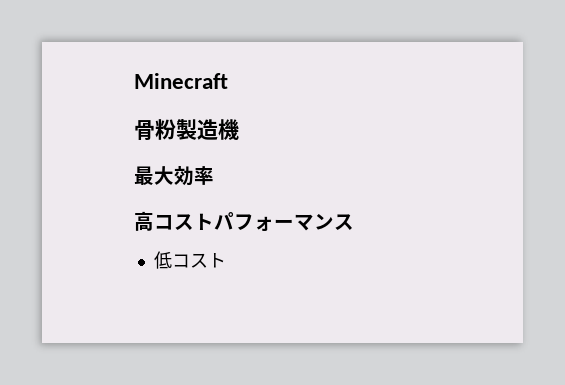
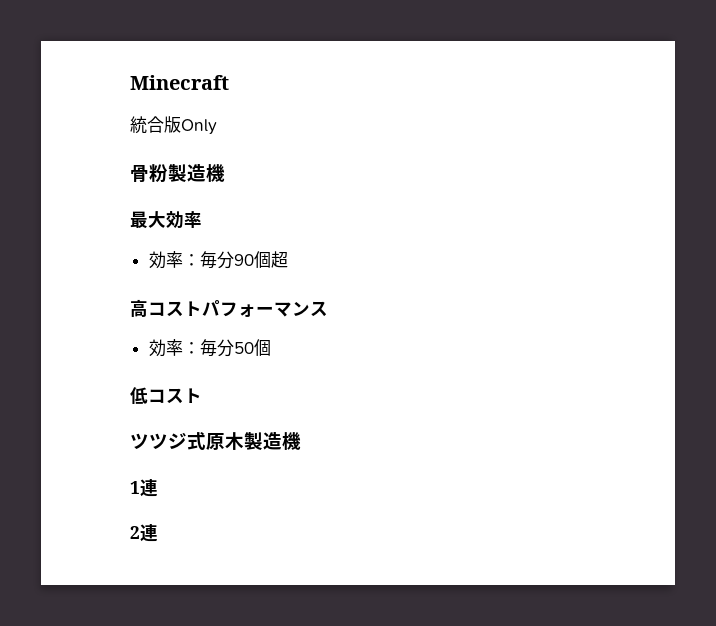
(228, 81) none -> [130,116,217,135] // 統合版Only
(214, 175) none -> [148,251,288,269] // 効率：毎分90個超
[153,251,226,269] 低コスト -> [148,339,271,357] [130,387,202,404] [130,432,301,450] [130,479,158,497] [130,524,158,542] 効率：毎分50個 // 低コスト // ツツジ式原木製造機 // 1連 // 2連

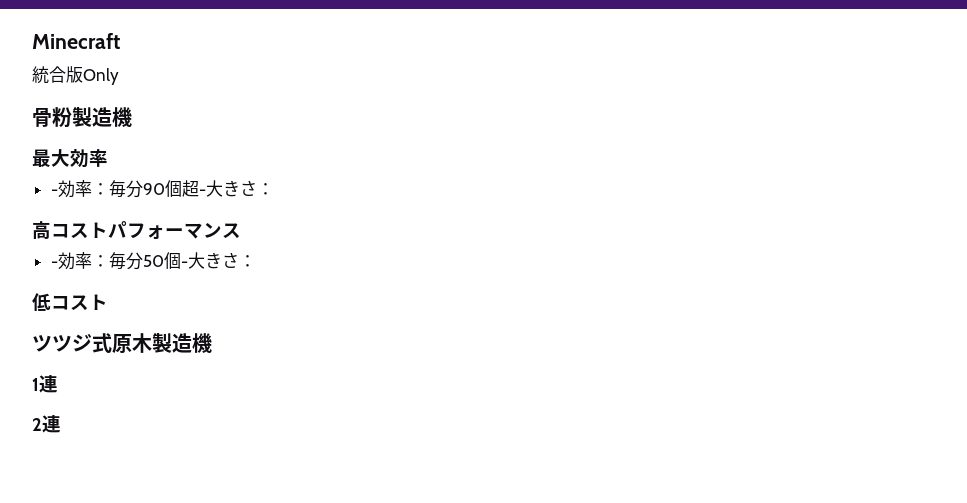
(202, 219) none -> [50,189,58,195] -
(288, 259) none -> [198,180,274,197] -大きさ：
(328, 309) none -> [50,261,58,267] -
(271, 347) none -> [180,252,256,269] -大きさ：

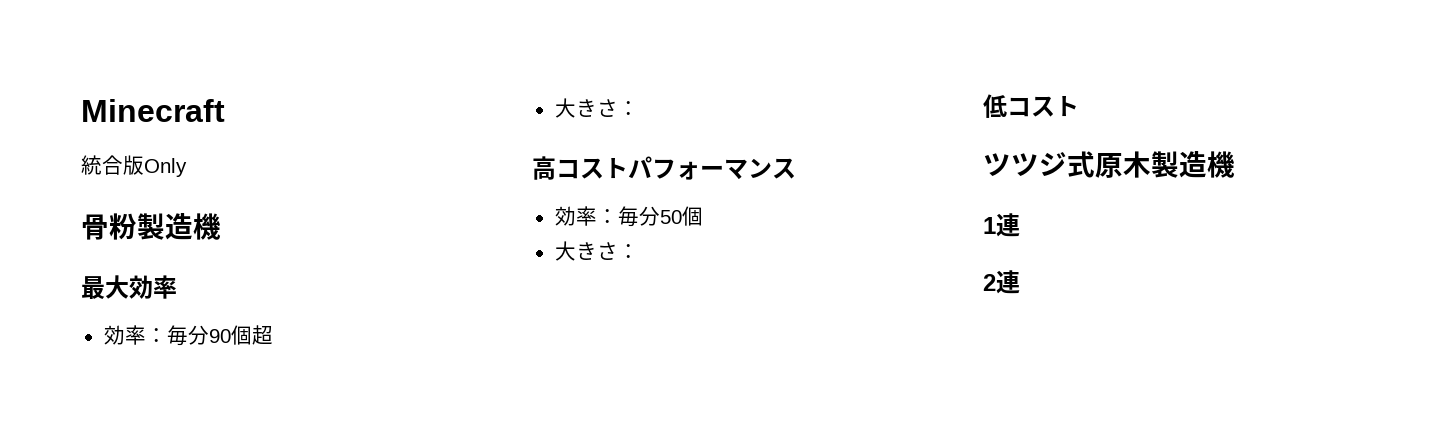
[50,189,58,195] - -> (177, 287) none
[198,189,206,195] - -> (273, 335) //
[50,261,58,267] - -> (796, 168) none
[180,261,188,267] - -> (703, 216) //

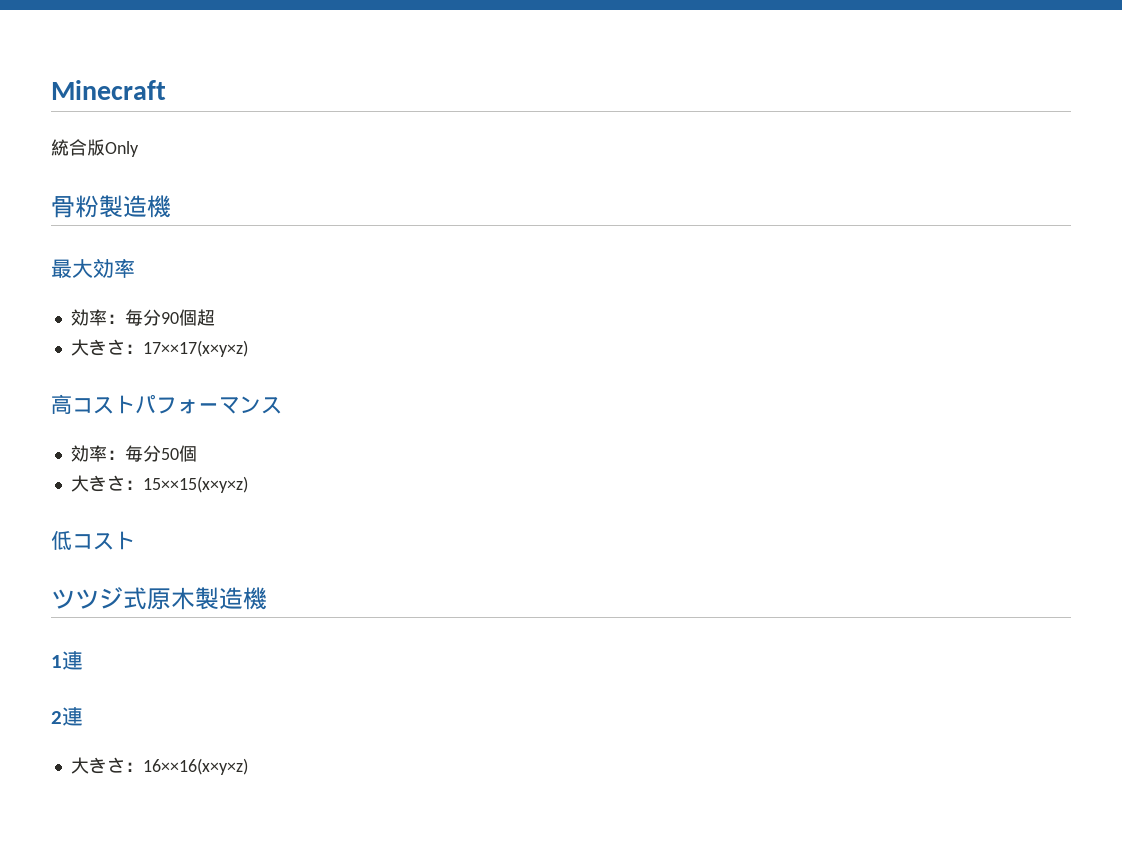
(639, 108) none -> [142,340,248,357] 17××17(x×y×z)
(639, 251) none -> [142,476,248,493] 15××15(x×y×z)
(1020, 282) none -> [70,757,248,775] // 大きさ：16××16(x×y×z)

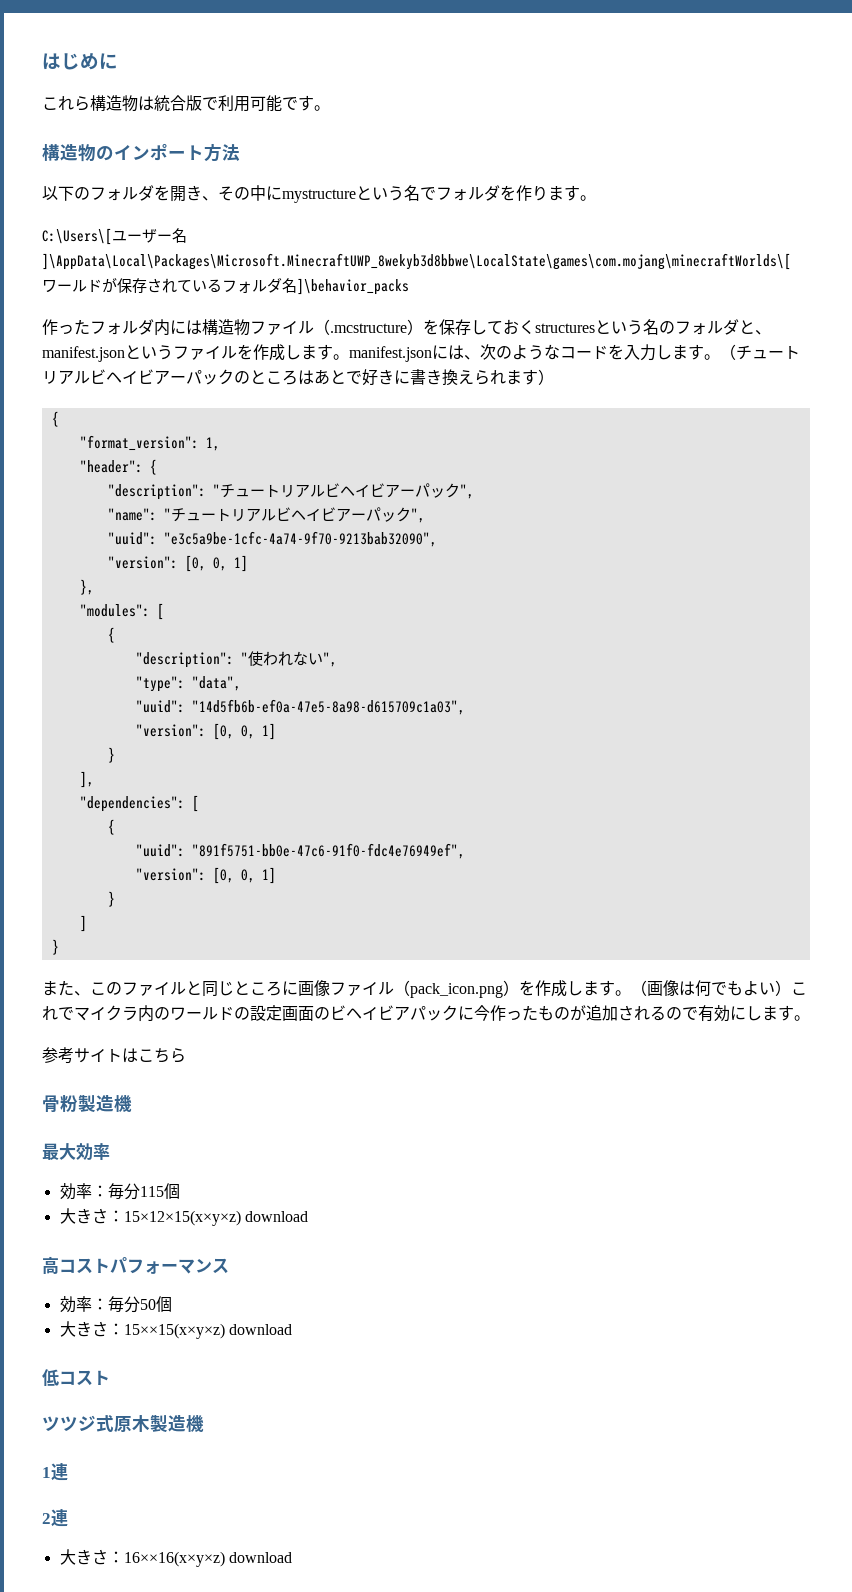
[51,80,166,100] [51,139,139,157] Minecraft // 統合版Only -> [42,53,118,70] [42,95,330,112] [42,143,240,162] [42,185,596,203] [42,228,187,245] [42,253,791,270] [42,278,409,295] [42,319,771,336] [42,344,800,362] [42,369,554,386] [51,411,59,427] [79,435,220,451] [79,459,157,475] [107,483,474,500] [107,507,425,523] [107,531,437,547] [107,555,248,572] [79,579,94,595] [79,603,164,620] [107,627,115,643] [135,651,337,668] [135,676,241,692] [135,699,465,715] [135,723,276,740] [107,747,115,763] [79,771,94,788] [79,795,199,812] [107,819,115,835] [135,843,465,859] [135,867,276,884] [107,891,115,907] [79,915,87,932] [51,939,59,955] [42,980,807,998] [42,1005,810,1022] [42,1047,186,1064] はじめに // これら構造物は統合版で利用可能です。 // 構造物のインポート方法 // 以下のフォルダを開き、その中にmystructureという名でフォルダを作ります。 // C:\Users\[ユーザー名]\AppData\Local\Packages\Microsoft.MinecraftUWP_8wekyb3d8bbwe\LocalState\games\com.mojang\minecraftWorlds\[ワールドが保存されているフォルダ名]\behavior_packs // 作ったフォルダ内には構造物ファイル（.mcstructure）を保存しておくstructuresという名のフォルダと、manifest.jsonというファイルを作成します。manifest.jsonには、次のようなコードを入力します。（チュートリアルビヘイビアーパックのところはあとで好きに書き換えられます） // { // "format_version": 1, // "header": { // "description": "チュートリアルビヘイビアーパック", // "name": "チュートリアルビヘイビアーパック", // "uuid": "e3c5a9be-1cfc-4a74-9f70-9213bab32090", // "version": [0, 0, 1] // }, // "modules": [ // { // "description": "使われない", // "type": "data", // "uuid": "14d5fb6b-ef0a-47e5-8a98-d615709c1a03", // "version": [0, 0, 1] // } // ], // "dependencies": [ // { // "uuid": "891f5751-bb0e-47c6-91f0-fdc4e76949ef", // "version": [0, 0, 1] // } // ] // } // また、このファイルと同じところに画像ファイル（pack_icon.png）を作成します。（画像は何でもよい）これでマイクラ内のワールドの設定画面のビヘイビアパックに今作ったものが追加されるので有効にします。 // 参考サイトはこちら
[160,309,215,326] [70,339,248,357] 90個超 // 大きさ：17××17(x×y×z) -> [139,1183,180,1199] [59,1208,308,1226] 115個 // 大きさ：15×12×15(x×y×z) download
(248, 484) none -> [228,1324,292,1335] download
(248, 766) none -> [228,1552,292,1563] download

